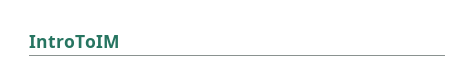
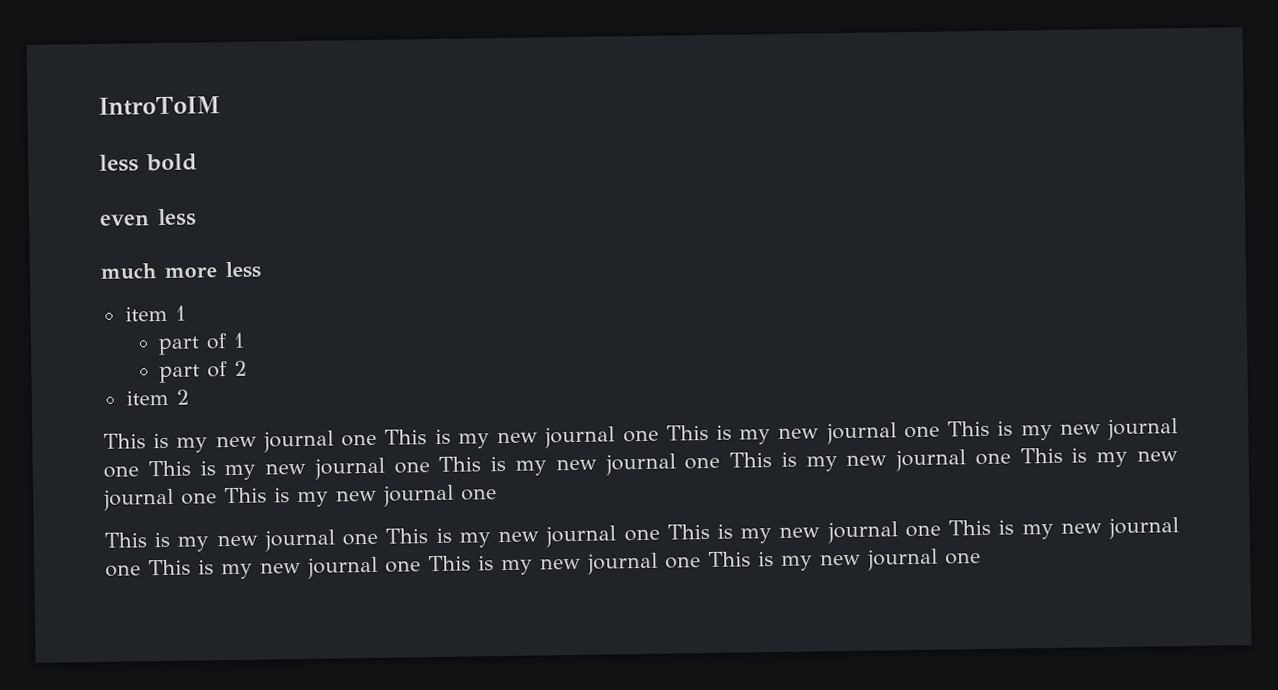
(120, 41) none -> [99,153,198,172] [100,208,197,227] [100,261,261,280] [124,305,186,322] [157,332,244,356] [158,360,247,384] [125,389,189,406] [103,418,1179,453] [103,447,1178,481] [103,484,497,511] [104,517,1180,552] [105,548,981,580] // less bold // even less // much more less // item 1 // part of 1 // part of 2 // item 2 // This is my new journal one This is my new journal one This is my new journal one This is my new journal one This is my new journal one This is my new journal one This is my new journal one This is my new journal one This is my new journal one // This is my new journal one This is my new journal one This is my new journal one This is my new journal one This is my new journal one This is my new journal one This is my new journal one

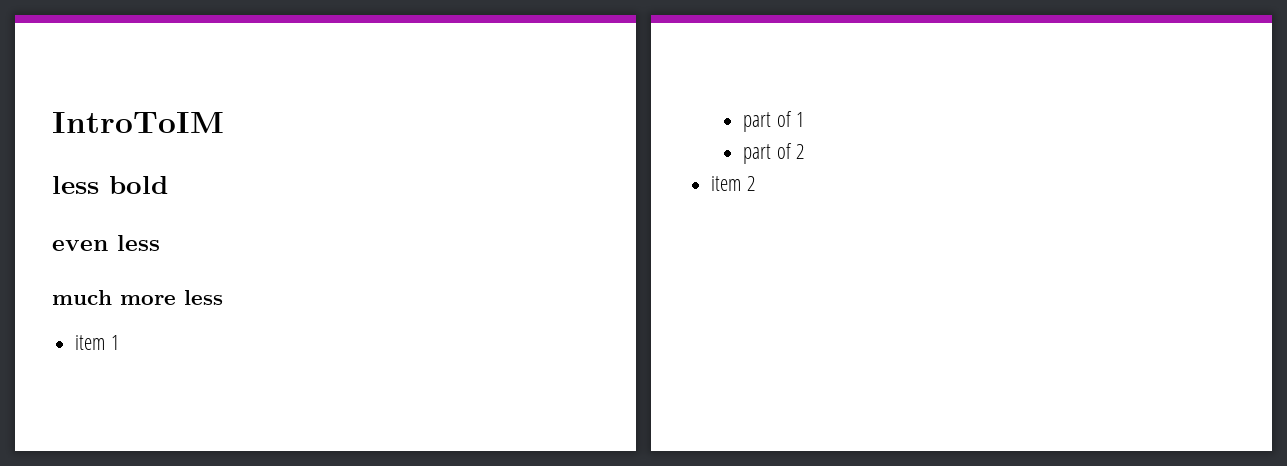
[103,418,1179,453] [103,447,1178,481] [103,484,497,511] [104,517,1180,552] [105,548,981,580] // This is my new journal one This is my new journal one This is my new journal one This is my new journal one This is my new journal one This is my new journal one This is my new journal one This is my new journal one This is my new journal one // This is my new journal one This is my new journal one This is my new journal one This is my new journal one This is my new journal one This is my new journal one This is my new journal one -> (755, 183) none

